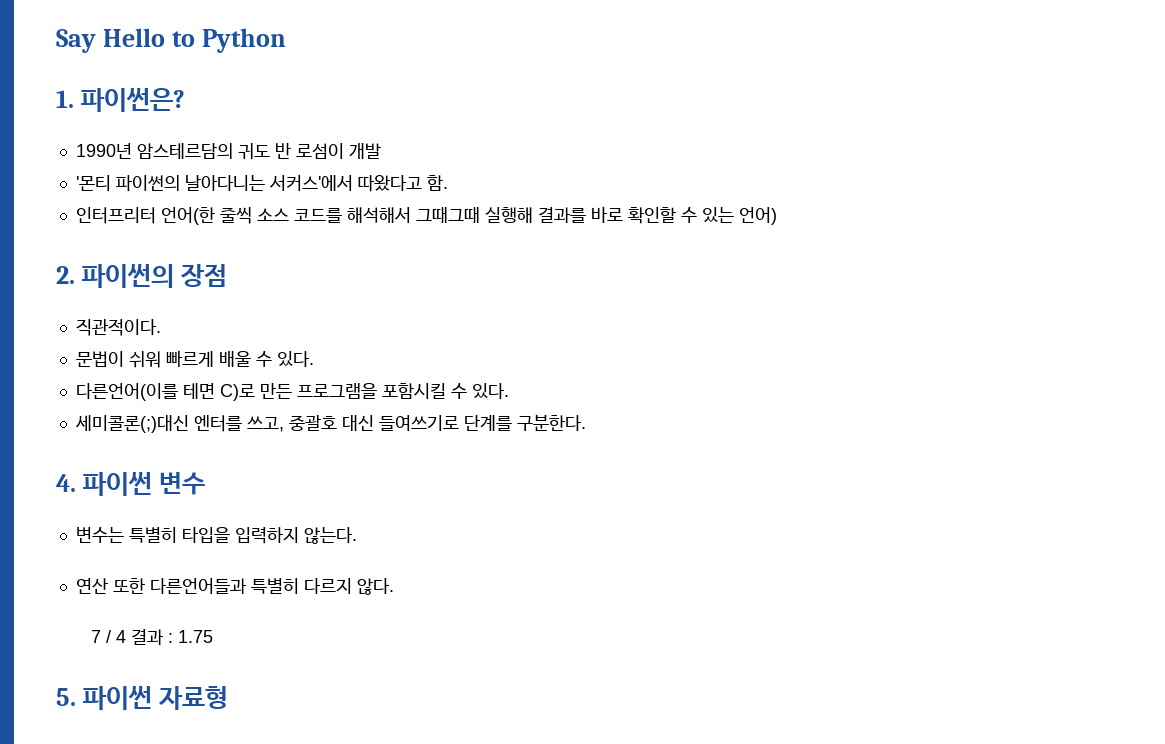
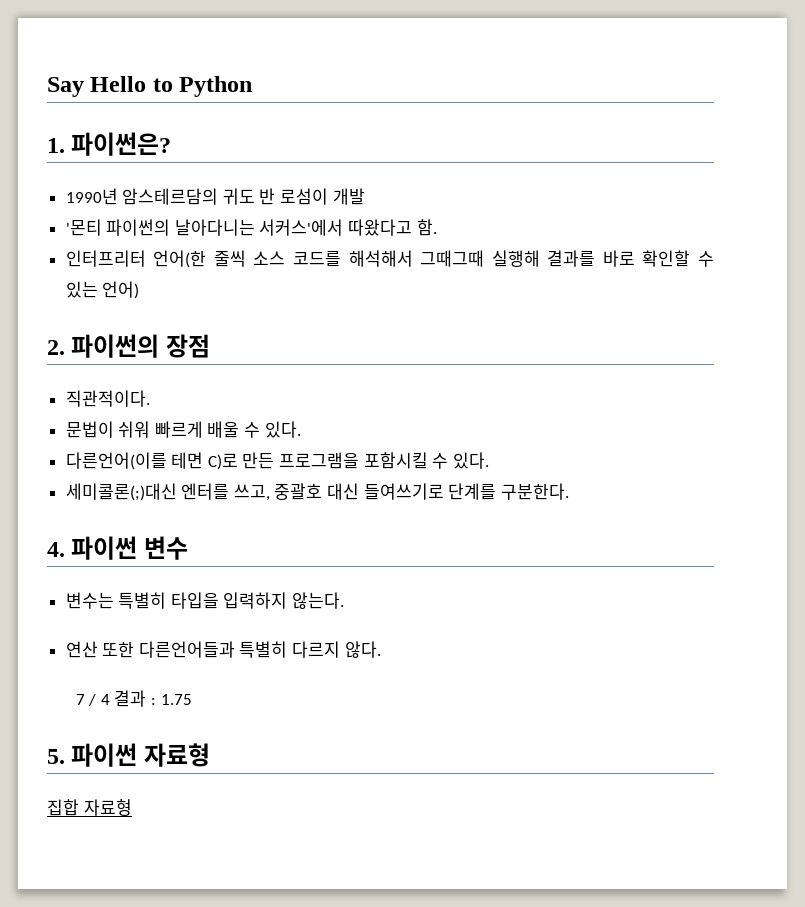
(228, 698) none -> [47,799,132,816] // 집합 자료형

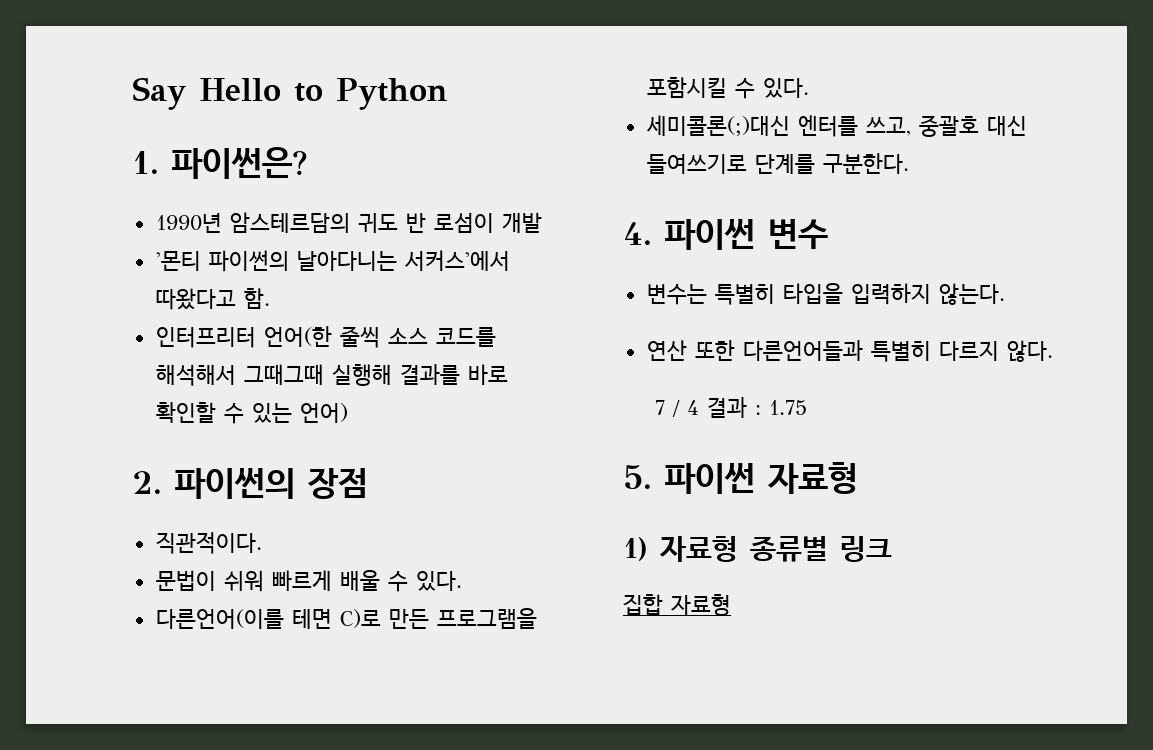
(210, 755) none -> [623,536,892,562] // 1) 자료형 종류별 링크

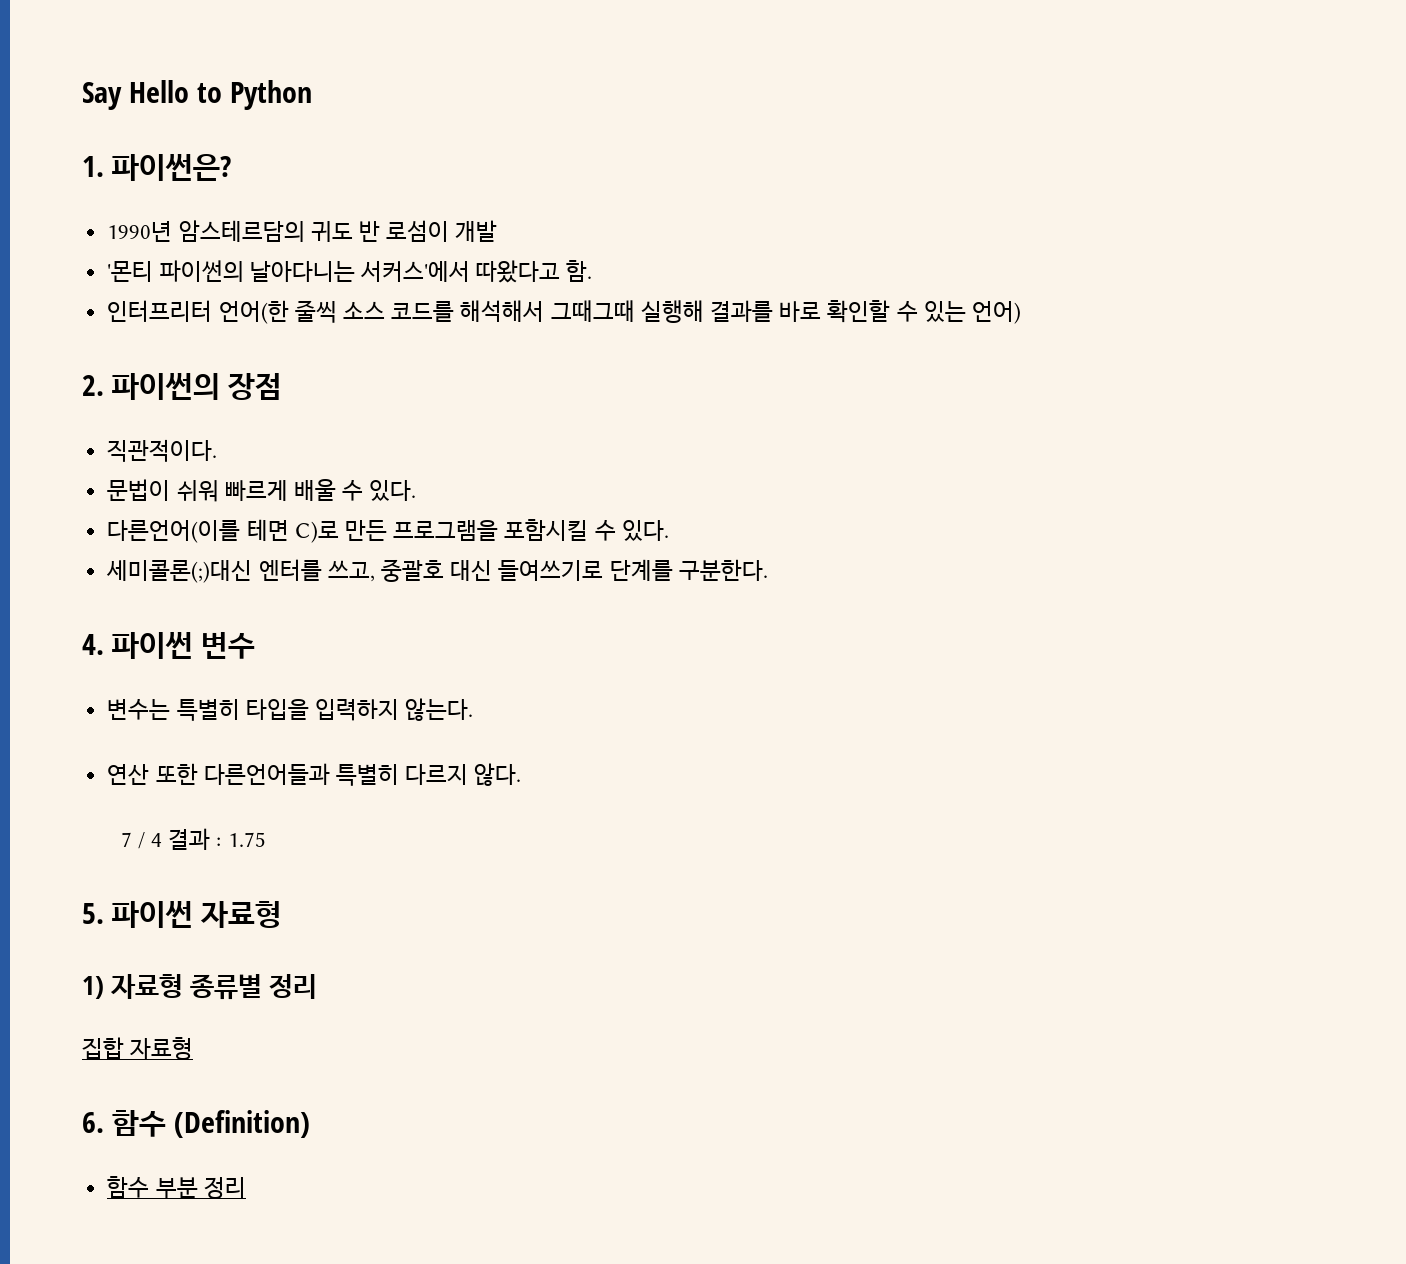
[840,536,892,562] 링크 -> [269,974,318,999] 정리
(731, 605) none -> [82,1110,310,1138] [107,1176,246,1199] // 6. 함수 (Definition) // 함수 부분 정리

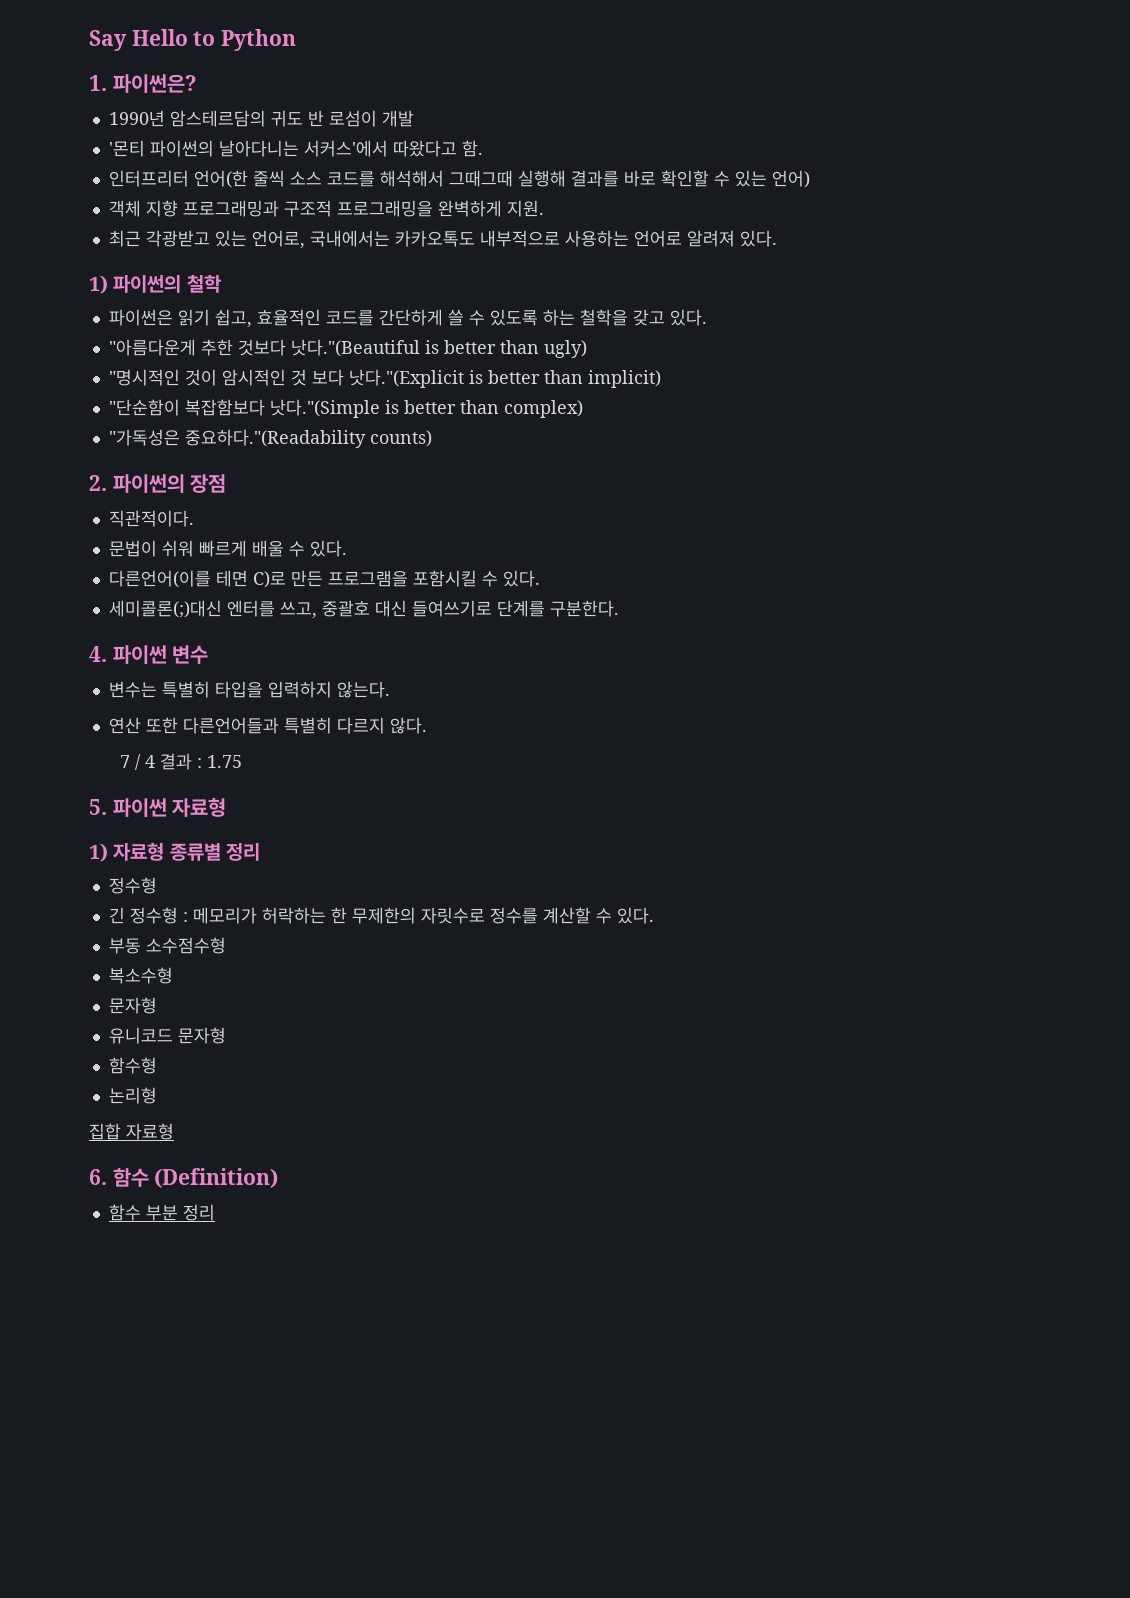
(1022, 312) none -> [108,200,544,217] [108,230,777,249] [89,274,222,294] [108,309,707,328] [108,339,587,358] [108,369,661,388] [108,399,583,418] [108,429,432,448] // 객체 지향 프로그래밍과 구조적 프로그래밍을 완벽하게 지원. // 최근 각광받고 있는 언어로, 국내에서는 카카오톡도 내부적으로 사용하는 언어로 알려져 있다. // 1) 파이썬의 철학 // 파이썬은 읽기 쉽고, 효율적인 코드를 간단하게 쓸 수 있도록 하는 철학을 갖고 있다. // "아름다운게 추한 것보다 낫다."(Beautiful is better than ugly) // "명시적인 것이 암시적인 것 보다 낫다."(Explicit is better than implicit) // "단순함이 복잡함보다 낫다."(Simple is better than complex) // "가독성은 중요하다."(Readability counts)
(318, 986) none -> [108,877,157,894] [108,907,654,924] [108,937,226,954] [108,967,173,984] [108,997,157,1014] [108,1027,226,1044] [108,1057,157,1074] [108,1087,157,1104] // 정수형 // 긴 정수형 : 메모리가 허락하는 한 무제한의 자릿수로 정수를 계산할 수 있다. // 부동 소수점수형 // 복소수형 // 문자형 // 유니코드 문자형 // 함수형 // 논리형

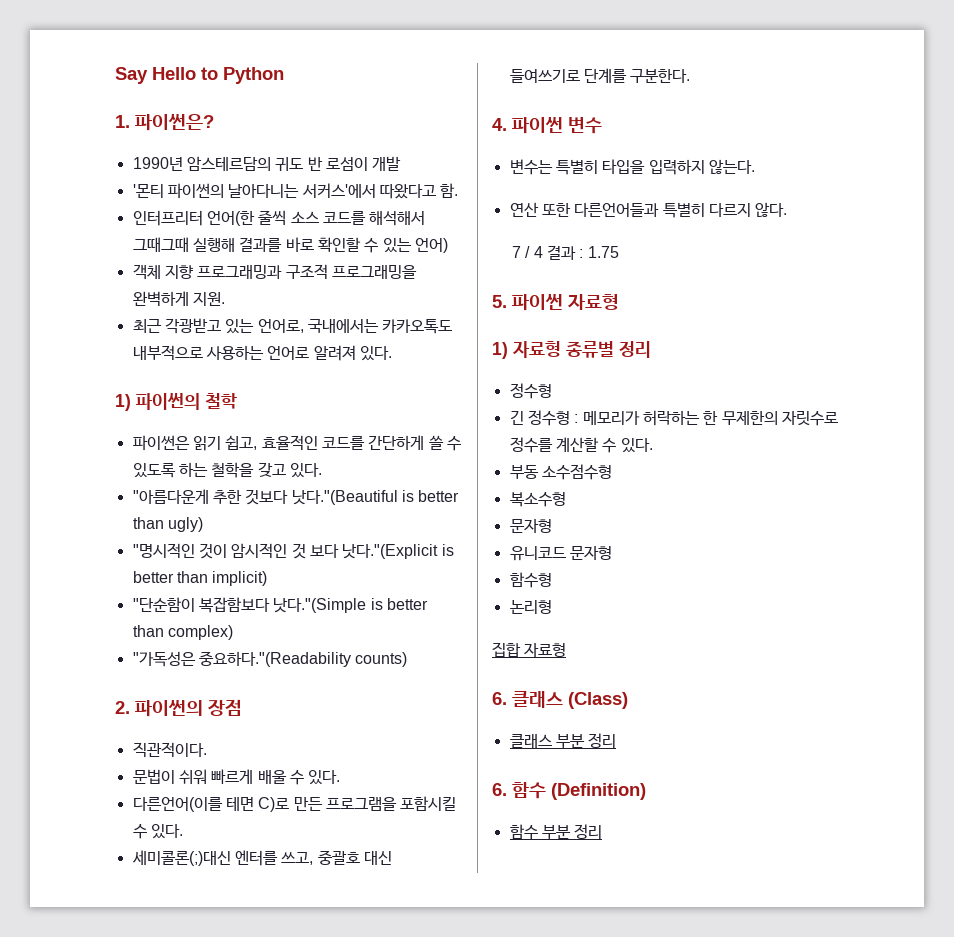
(174, 1131) none -> [492,691,628,709] [509,733,617,748] // 6. 클래스 (Class) // 클래스 부분 정리

